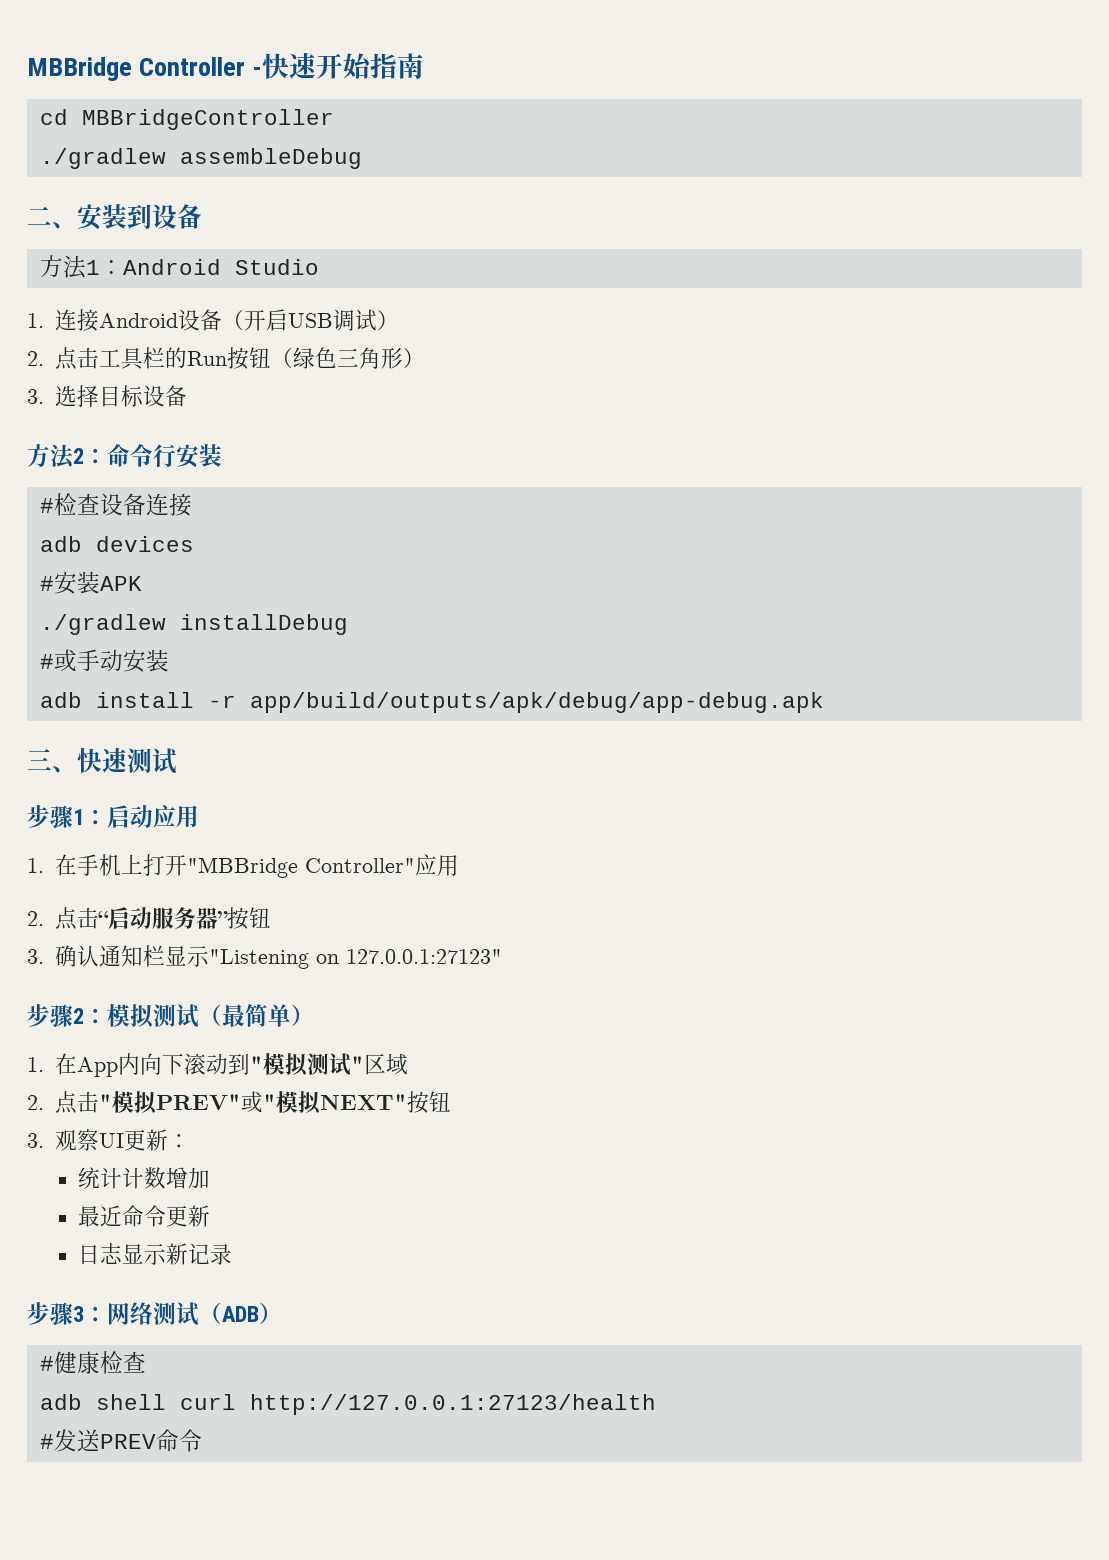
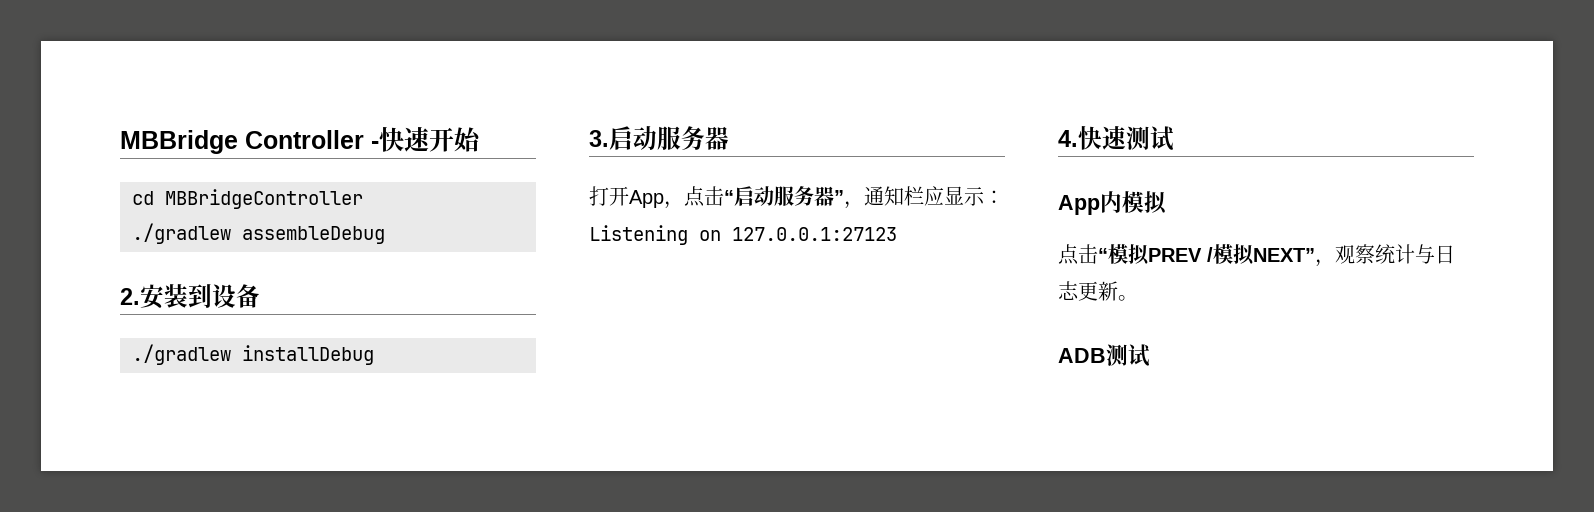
[370,53,425,79] 指南 -> (481, 139) none
[27,206,77,229] 二、 -> [120,288,140,305] 2.
[39,255,319,279] [27,309,399,331] [27,347,425,370] [27,385,187,407] [27,444,222,469] [39,493,192,516] [39,536,194,552] [39,571,142,595] [39,614,348,635] [39,649,169,673] [39,692,824,713] [27,748,177,774] [27,805,199,828] [27,854,459,878] [27,911,44,926] 方法1：Android Studio // 1.连接Android设备（开启USB调试） // 2.点击工具栏的Run按钮（绿色三角形） // 3.选择目标设备 // 方法2：命令行安装 // #检查设备连接 // adb devices // #安装APK // ./gradlew installDebug // #或手动安装 // adb install -r app/build/outputs/apk/debug/app-debug.apk // 三、快速测试 // 步骤1：启动应用 // 1.在手机上打开"MBBridge Controller"应用 // 2. -> [132,344,374,365] [589,126,729,151] [589,186,684,209] ./gradlew installDebug // 3.启动服务器 // 打开App，
[226,907,271,930] [27,945,502,969] [27,1004,314,1028] [27,1053,408,1077] [27,1091,451,1114] [27,1129,190,1151] [78,1167,211,1189] [78,1205,211,1227] [78,1243,233,1265] [27,1302,282,1326] [39,1351,146,1374] [39,1394,656,1415] [39,1429,202,1452] 按钮 // 3.确认通知栏显示"Listening on 127.0.0.1:27123" // 步骤2：模拟测试（最简单） // 1.在App内向下滚动到"模拟测试"区域 // 2.点击"模拟PREV"或"模拟NEXT"按钮 // 3.观察UI更新： // 统计计数增加 // 最近命令更新 // 日志显示新记录 // 步骤3：网络测试（ADB） // #健康检查 // adb shell curl http://127.0.0.1:27123/health // #发送PREV命令 -> [844,186,1004,209] [589,225,897,245] [1058,126,1174,151] [1058,191,1167,215] [1058,244,1455,267] [1058,281,1138,301] [1058,344,1150,367] ，通知栏应显示：Listening on 127.0.0.1:27123 // 4.快速测试 // App内模拟 // 点击“模拟PREV /模拟NEXT”，观察统计与日志更新。 // ADB测试

